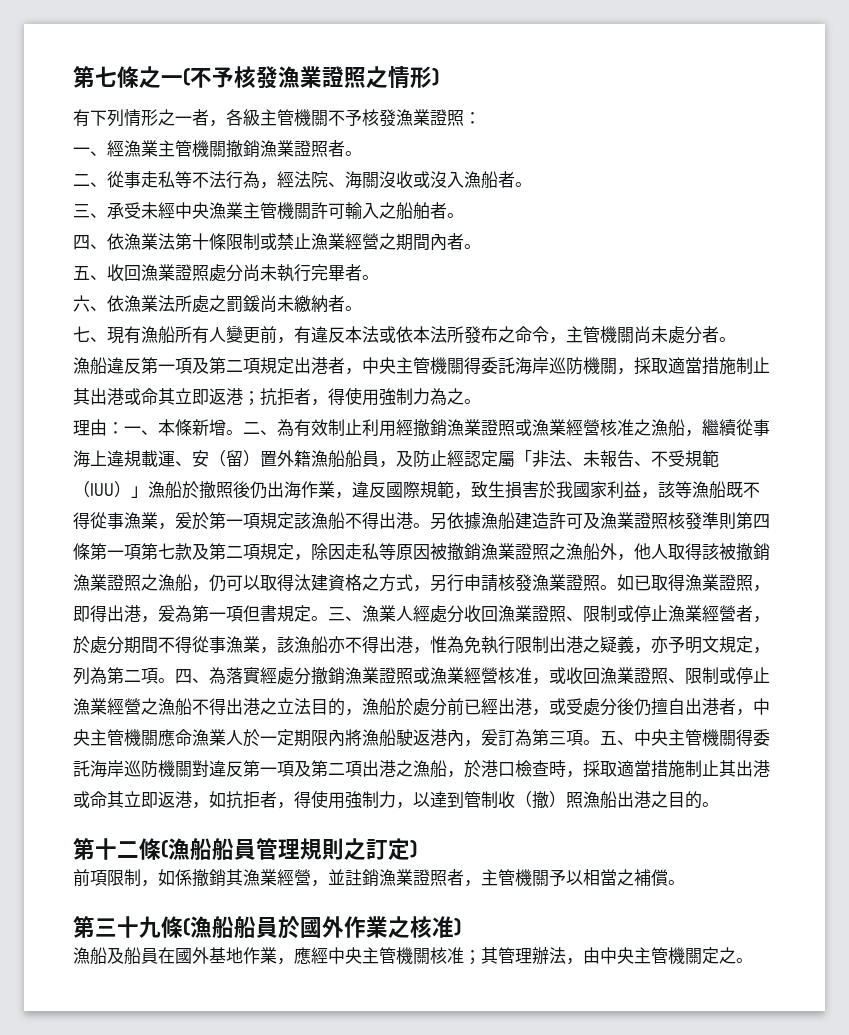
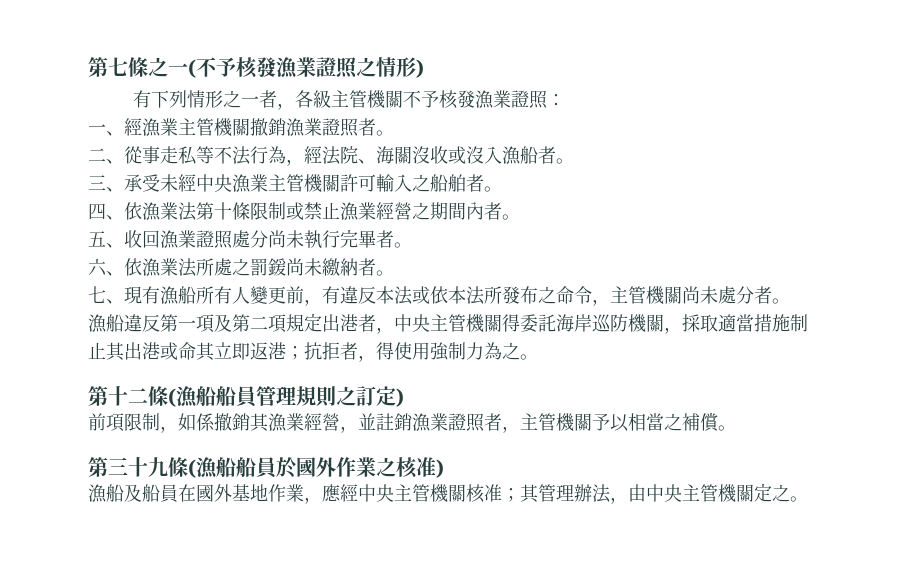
[73,419,770,437] [73,450,719,468] [73,481,760,499] [73,512,770,530] [73,543,770,561] [73,574,770,592] [73,605,770,623] [73,636,770,654] [73,667,770,685] [73,698,770,716] [73,729,770,747] [73,760,770,778] [73,790,719,809] // 理由：一、本條新增。二、為有效制止利用經撤銷漁業證照或漁業經營核准之漁船，繼續從事海上違規載運、安（留）置外籍漁船船員，及防止經認定屬「非法、未報告、不受規範（IUU）」漁船於撤照後仍出海作業，違反國際規範，致生損害於我國家利益，該等漁船既不得從事漁業，爰於第一項規定該漁船不得出港。另依據漁船建造許可及漁業證照核發準則第四條第一項第七款及第二項規定，除因走私等原因被撤銷漁業證照之漁船外，他人取得該被撤銷漁業證照之漁船，仍可以取得汰建資格之方式，另行申請核發漁業證照。如已取得漁業證照，即得出港，爰為第一項但書規定。三、漁業人經處分收回漁業證照、限制或停止漁業經營者，於處分期間不得從事漁業，該漁船亦不得出港，惟為免執行限制出港之疑義，亦予明文規定，列為第二項。四、為落實經處分撤銷漁業證照或漁業經營核准，或收回漁業證照、限制或停止漁業經營之漁船不得出港之立法目的，漁船於處分前已經出港，或受處分後仍擅自出港者，中央主管機關應命漁業人於一定期限內將漁船駛返港內，爰訂為第三項。五、中央主管機關得委託海岸巡防機關對違反第一項及第二項出港之漁船，於港口檢查時，採取適當措施制止其出港或命其立即返港，如抗拒者，得使用強制力，以達到管制收（撤）照漁船出港之目的。 -> (538, 357) none

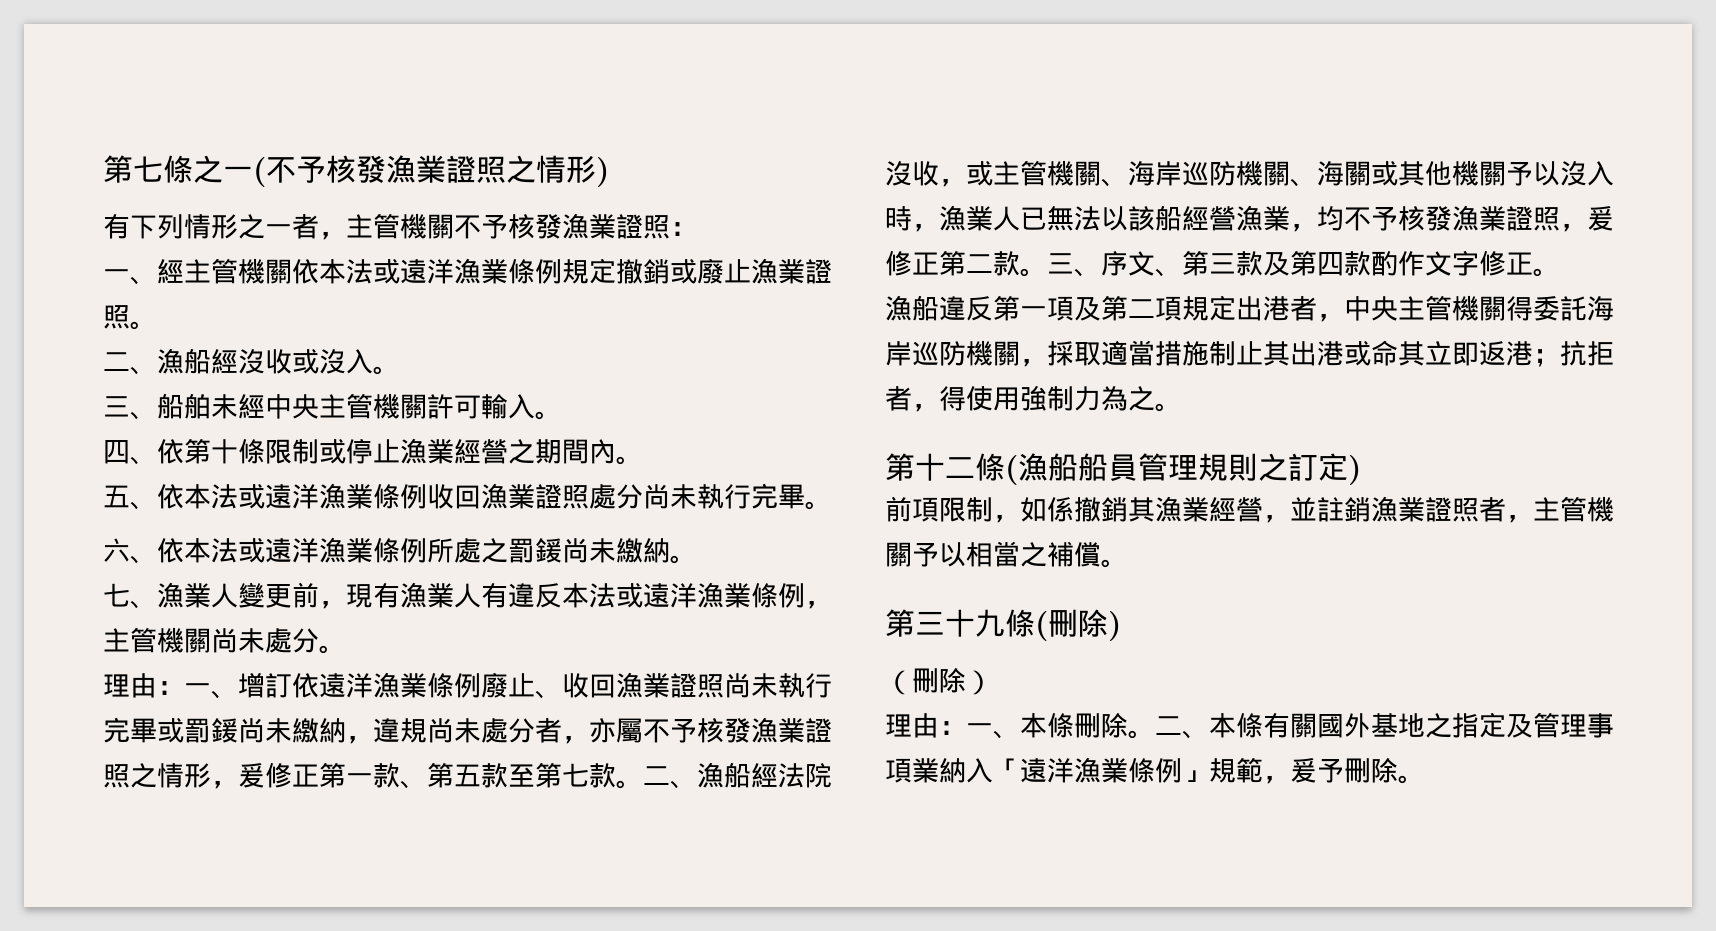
[295,90,332,108] 各級 -> (346, 235) none
[142,118,376,137] 漁業主管機關撤銷漁業證照者 -> [184,258,832,284] [103,305,130,329] 主管機關依本法或遠洋漁業條例規定撤銷或廢止漁業證照
[124,146,412,166] 從事走私等不法行為，經法院、海關 -> [157,348,238,374] 漁船經
[502,146,556,165] 漁船者 -> (373, 361) none
[124,174,160,192] 承受 -> [157,393,211,419] 船舶
[232,174,268,193] 漁業 -> (319, 406) none
[412,174,484,192] 之船舶者 -> (535, 406) none
[142,202,197,221] 漁業法 -> (184, 451) none
[304,202,322,220] 禁 -> [346,438,373,464] 停
[484,202,502,220] 者 -> (616, 451) none
(124, 245) none -> [157,483,427,509] 依本法或遠洋漁業條例
[376,230,394,248] 者 -> (805, 496) none
[142,258,197,277] 漁業法 -> [184,537,427,563] 本法或遠洋漁業條例
[358,258,376,276] 者 -> (670, 550) none
[124,286,592,306] 現有漁船所有人變更前，有違反本法或依本法所發布之命令 -> [157,582,805,609] 漁業人變更前，現有漁業人有違反本法或遠洋漁業條例
[754,286,772,304] 者 -> [319,645,346,654] [103,672,832,699] [103,717,832,744] [103,762,832,789] [885,160,1614,187] [885,205,1614,232] [885,250,1533,277] 。 // 理由：一、增訂依遠洋漁業條例廢止、收回漁業證照尚未執行完畢或罰鍰尚未繳納，違規尚未處分者，亦屬不予核發漁業證照之情形，爰修正第一款、第五款至第七款。二、漁船經法院沒收，或主管機關、海岸巡防機關、海關或其他機關予以沒入時，漁業人已無法以該船經營漁業，均不予核發漁業證照，爰修正第二款。三、序文、第三款及第四款酌作文字修正
[196,457,444,479] [88,483,790,504] 漁船船員於國外作業之核准) // 漁船及船員在國外基地作業，應經中央主管機關核准；其管理辦法，由中央主管機關定之 -> [1048,609,1121,641] [885,668,993,695] [885,712,1614,739] [885,757,1398,784] 刪除) // （刪除） // 理由：一、本條刪除。二、本條有關國外基地之指定及管理事項業納入「遠洋漁業條例」規範，爰予刪除

